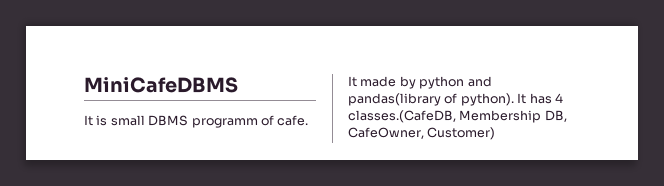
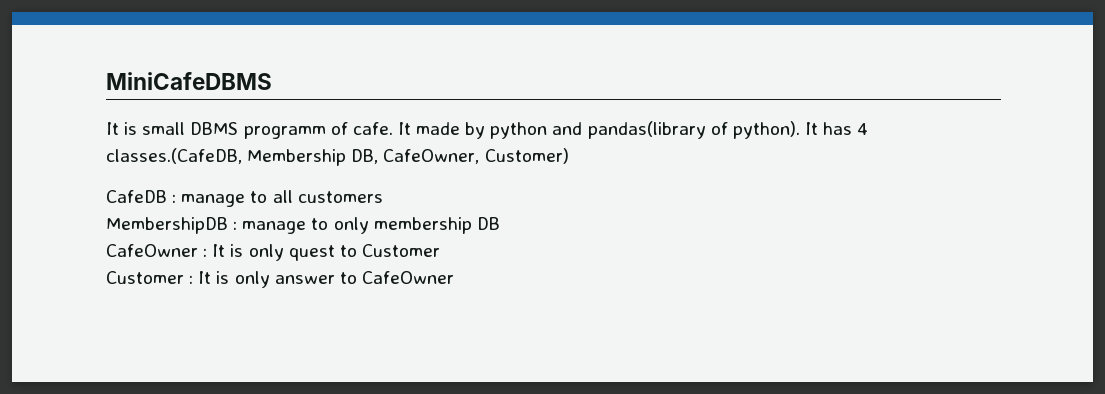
(496, 133) none -> [106,190,383,207] [106,217,500,234] [106,244,440,261] [106,271,454,288] // CafeDB : manage to all customers // MembershipDB : manage to only membership DB // CafeOwner : It is only quest to Customer // Customer : It is only answer to CafeOwner

